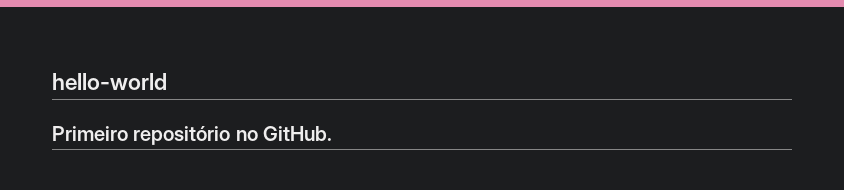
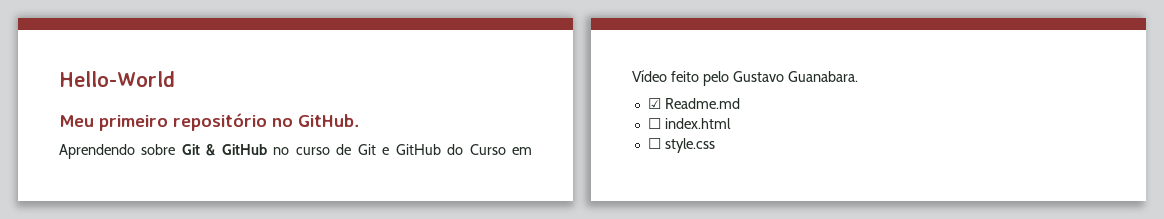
[52,73,167,90] [52,126,128,141] hello-world // Primeiro -> [59,71,175,87] [59,115,168,131] Hello-World // Meu primeiro
(333, 133) none -> [59,144,532,159] [632,70,858,86] [647,98,740,109] [647,118,731,129] [647,138,715,153] // Aprendendo sobre Git & GitHub no curso de Git e GitHub do Curso em Vídeo feito pelo Gustavo Guanabara. // ☑ Readme.md // ☐ index.html // ☐ style.css

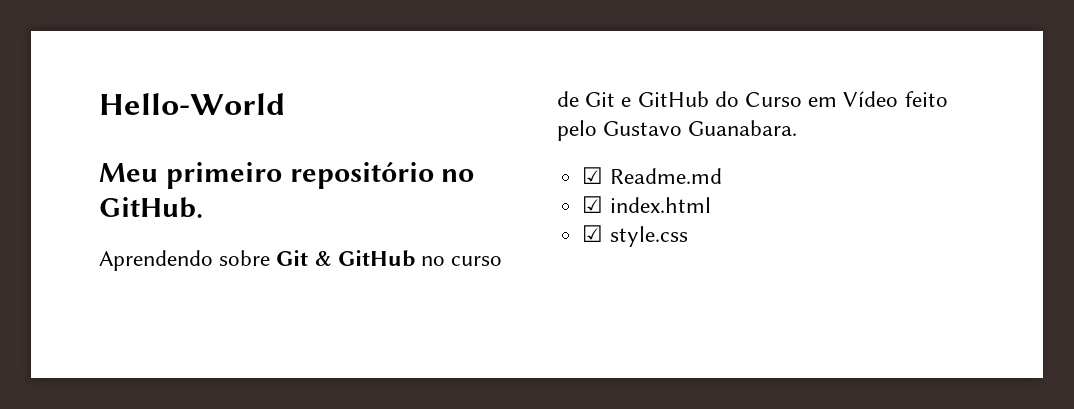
[647,118,661,129] ☐ -> [582,196,604,213] ☑
[647,138,661,149] ☐ -> [582,225,604,242] ☑

